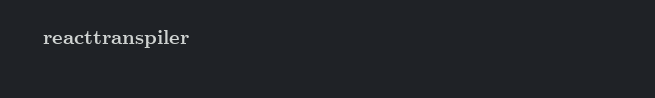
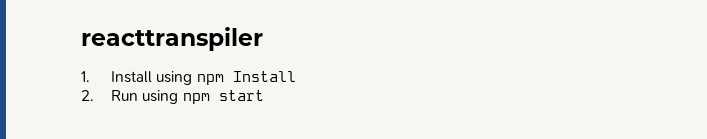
(189, 39) none -> [81,71,296,85] [81,90,264,104] // 1. Install using npm Install // 2. Run using npm start

